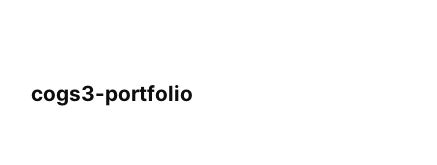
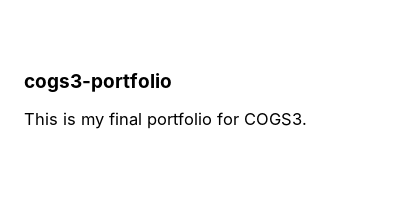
(193, 95) none -> [24,112,307,129] // This is my final portfolio for COGS3.

